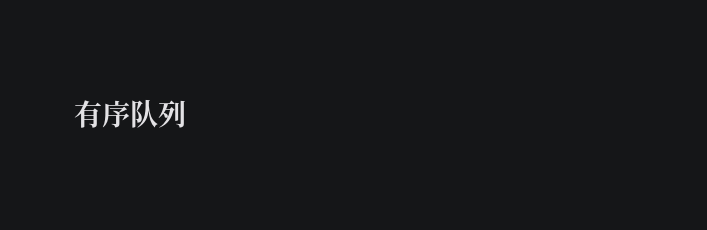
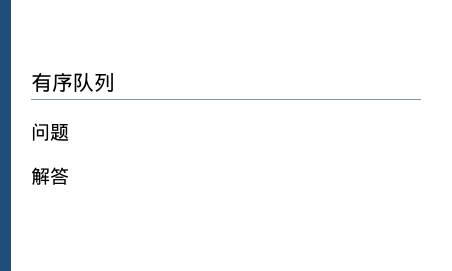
(186, 114) none -> [31,123,69,141] [31,167,69,185] // 问题 // 解答

